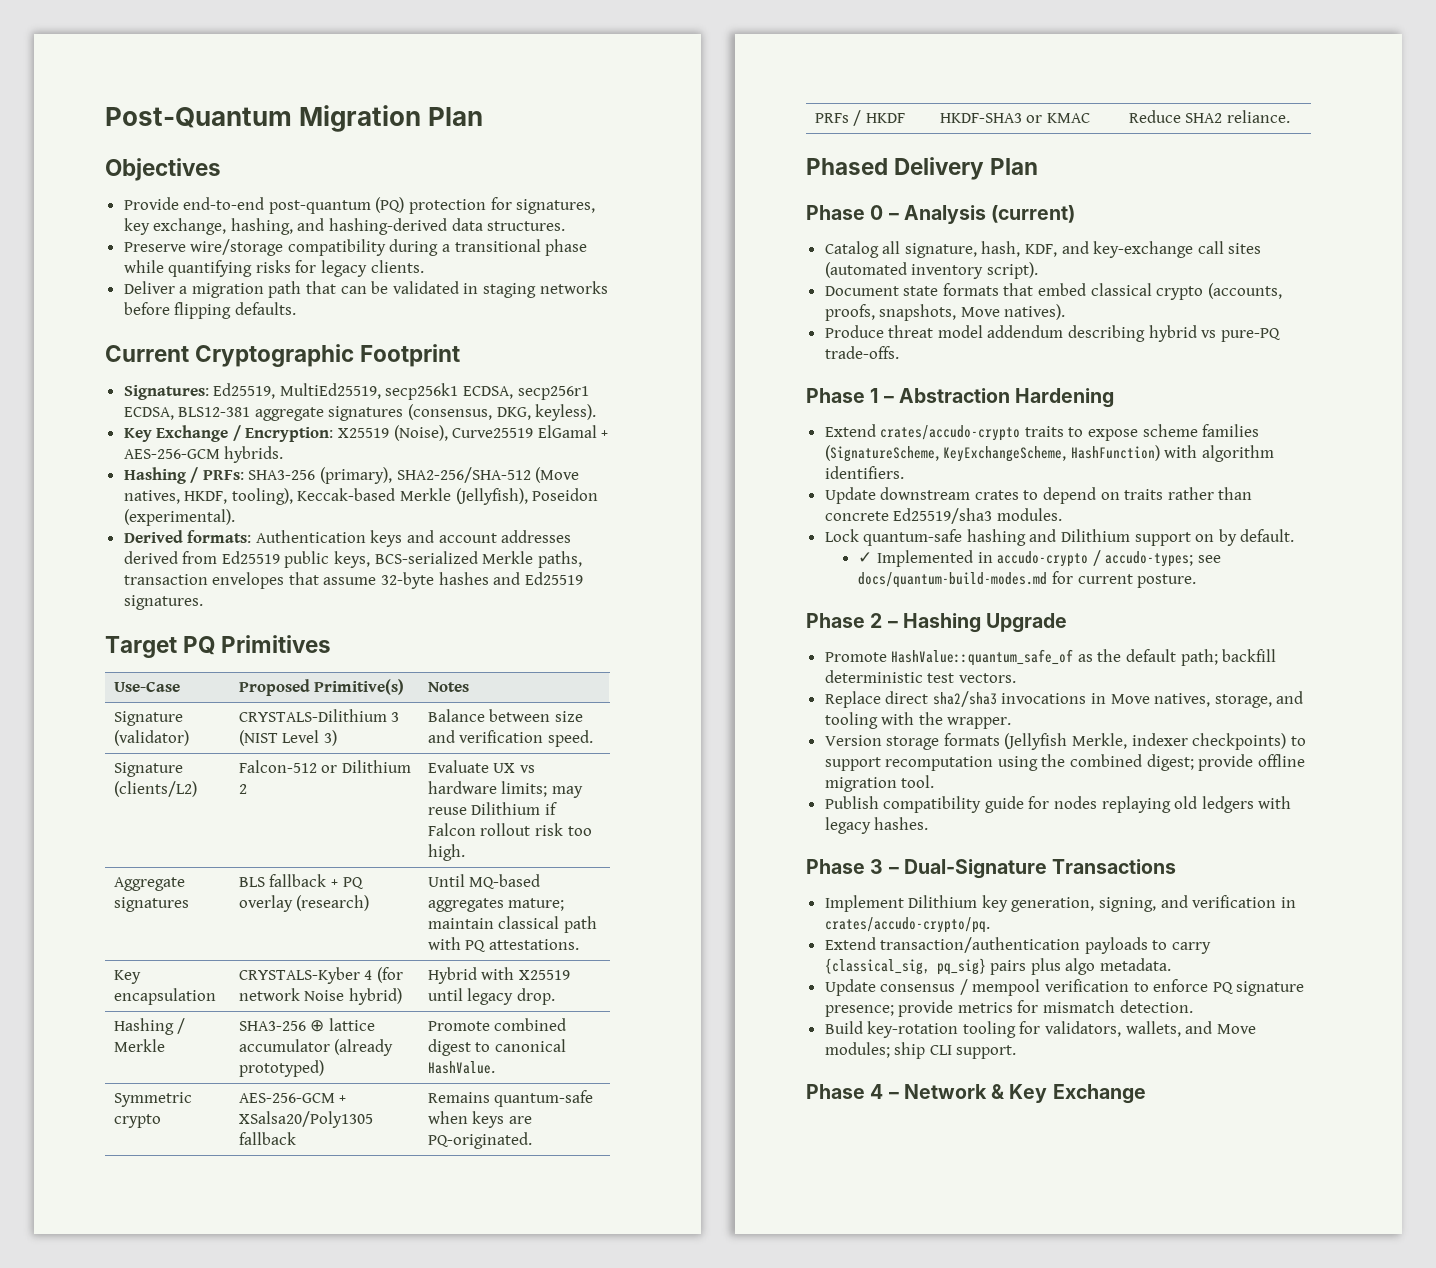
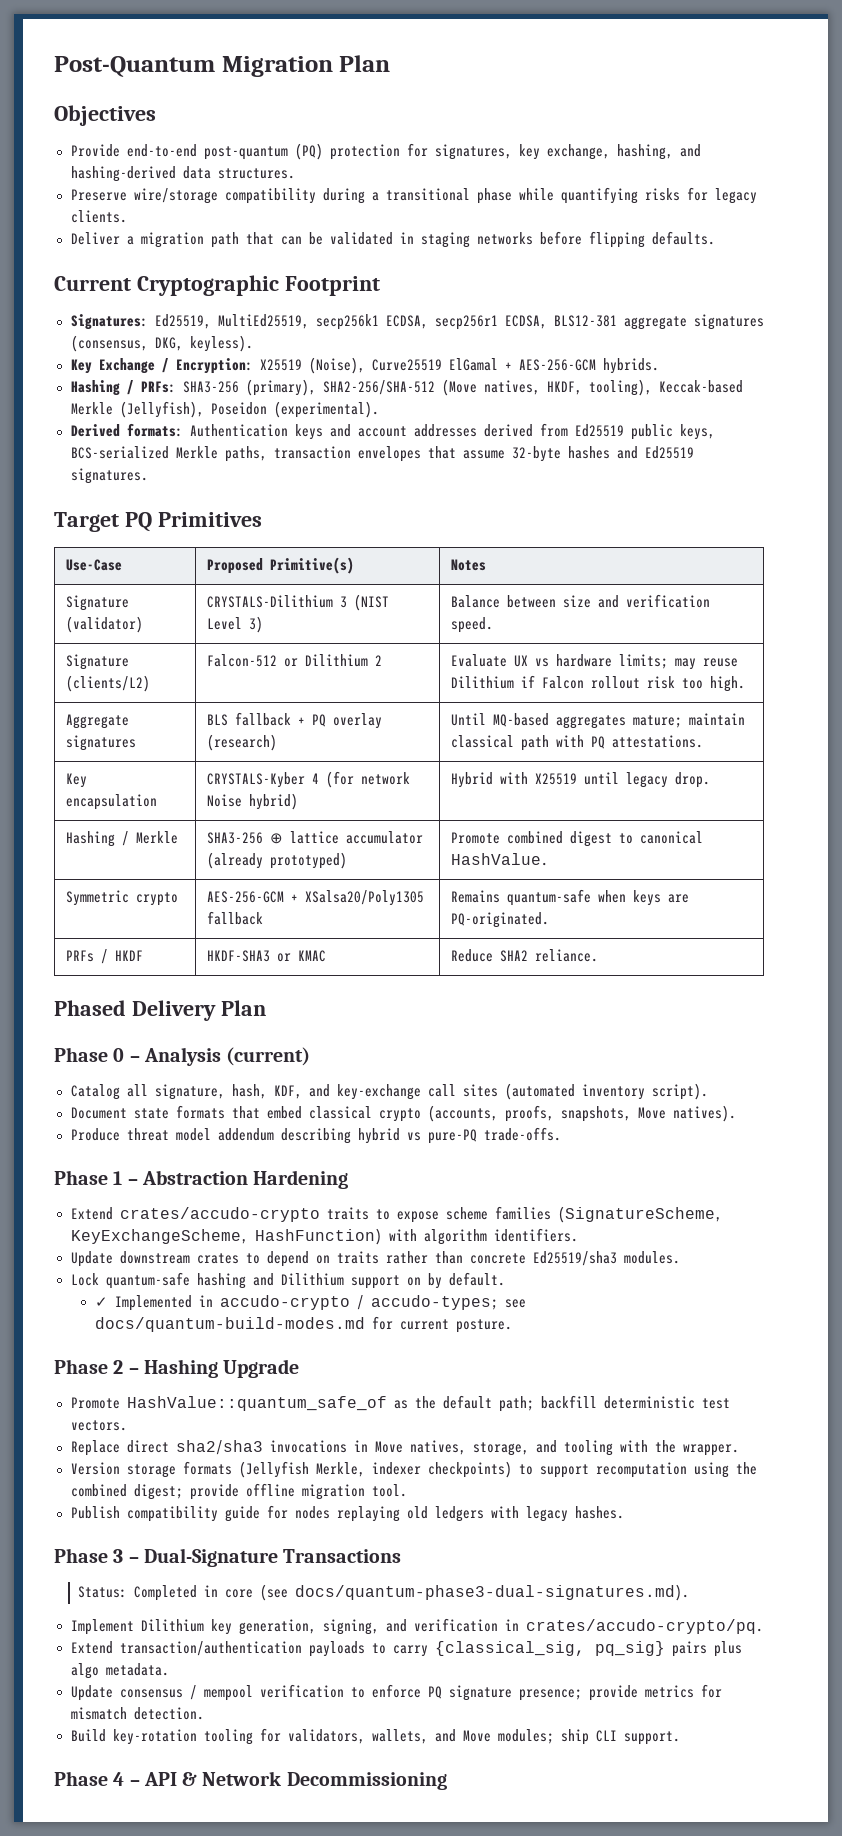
(1177, 866) none -> [78,1584,690,1601] // Status: Completed in core (see docs/quantum-phase3-dual-signatures.md).
[903,1084,1146,1104] Network & Key Exchange -> [143,1771,447,1790] API & Network Decommissioning

